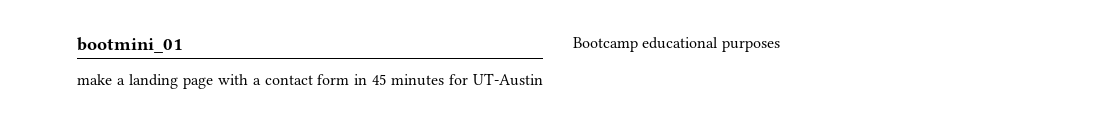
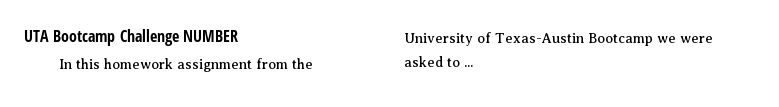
[77,37,183,53] [77,73,543,89] [573,37,780,52] bootmini_01 // make a landing page with a contact form in 45 minutes for UT-Austin Bootcamp educational purposes -> [24,29,238,46] [59,58,314,72] [404,32,713,46] [404,56,473,67] UTA Bootcamp Challenge NUMBER // In this homework assignment from the University of Texas-Austin Bootcamp we were asked to ...

